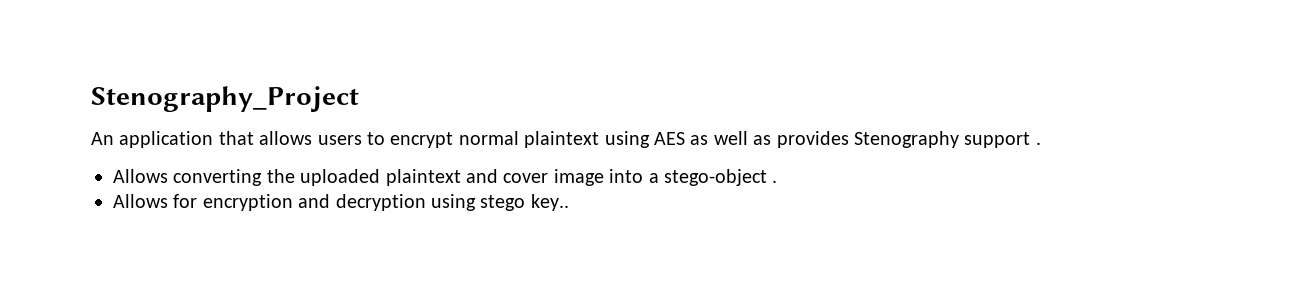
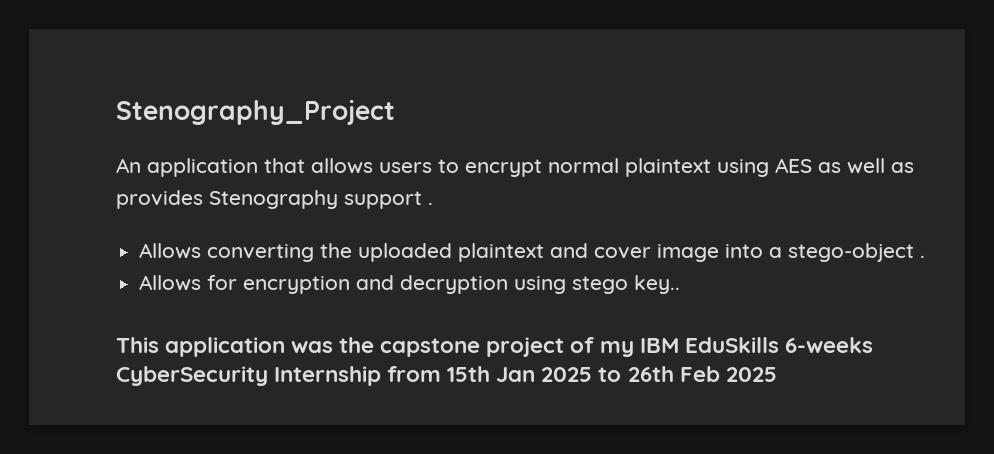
(569, 202) none -> [116,337,873,357] [116,366,777,386] // This application was the capstone project of my IBM EduSkills 6-weeks CyberSecurity Internship from 15th Jan 2025 to 26th Feb 2025

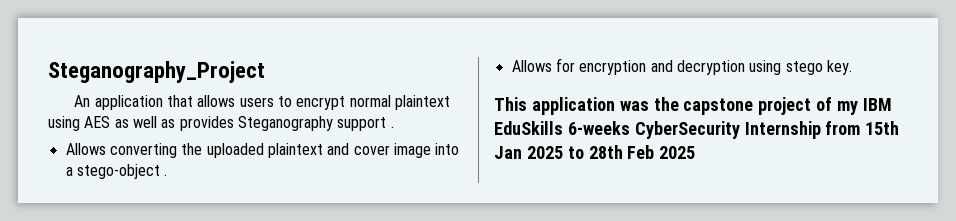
[116,99,395,125] Stenography_Project -> [48,61,265,83] Steganography_Project
[209,190,338,209] Stenography -> [237,116,333,131] Steganography
[634,275,681,294] key.. -> [826,60,852,75] key.
[627,366,674,382] 26th -> [588,145,623,159] 28th

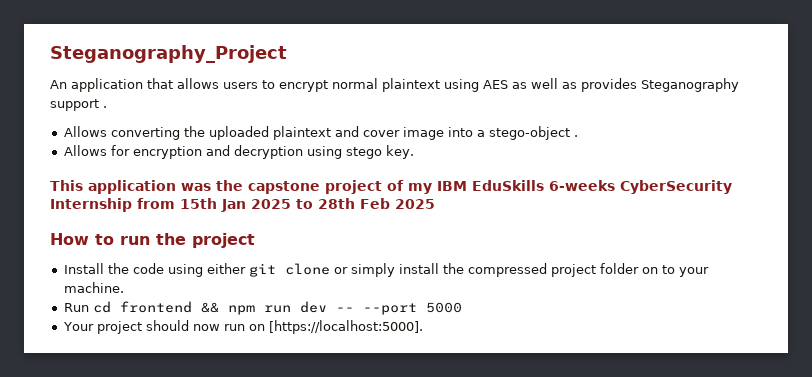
(696, 152) none -> [50,233,255,248] [63,263,709,277] [63,282,124,293] [63,301,462,315] [62,320,423,334] // How to run the project // Install the code using either git clone or simply install the compressed project folder on to your machine. // Run cd frontend && npm run dev -- --port 5000 // Your project should now run on [https://localhost:5000].

